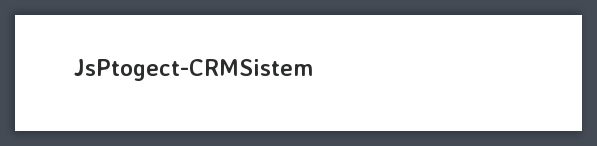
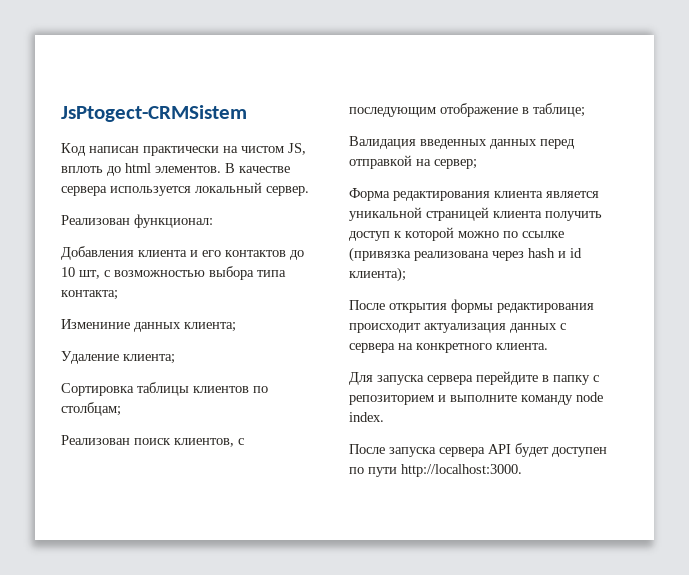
(313, 70) none -> [61,143,306,156] [61,163,290,176] [61,182,309,196] [61,214,213,228] [61,246,304,260] [61,266,286,280] [61,290,118,300] [61,319,236,332] [61,351,175,364] [61,382,268,396] [61,402,121,416] [61,435,244,447] [349,103,585,117] [349,136,575,149] [349,155,477,169] [349,188,599,201] [349,207,602,221] [349,227,564,241] [349,247,582,262] [349,267,406,282] [349,299,594,313] [349,323,566,333] [349,343,548,353] [349,371,599,385] [349,392,603,405] [349,412,384,422] [349,443,607,457] [349,464,522,477] // Код написан практически на чистом JS, вплоть до html элементов. В качестве сервера используется локальный сервер. // Реализован функционал: // Добавления клиента и его контактов до 10 шт, с возможностью выбора типа контакта; // Измениние данных клиента; // Удаление клиента; // Сортировка таблицы клиентов по столбцам; // Реализован поиск клиентов, с последующим отображение в таблице; // Валидация введенных данных перед отправкой на сервер; // Форма редактирования клиента является уникальной страницей клиента получить доступ к которой можно по ссылке (привязка реализована через hash и id клиента); // После открытия формы редактирования происходит актуализация данных с сервера на конкретного клиента. // Для запуска сервера перейдите в папку с репозиторием и выполните команду node index. // После запуска сервера API будет доступен по пути http://localhost:3000.

